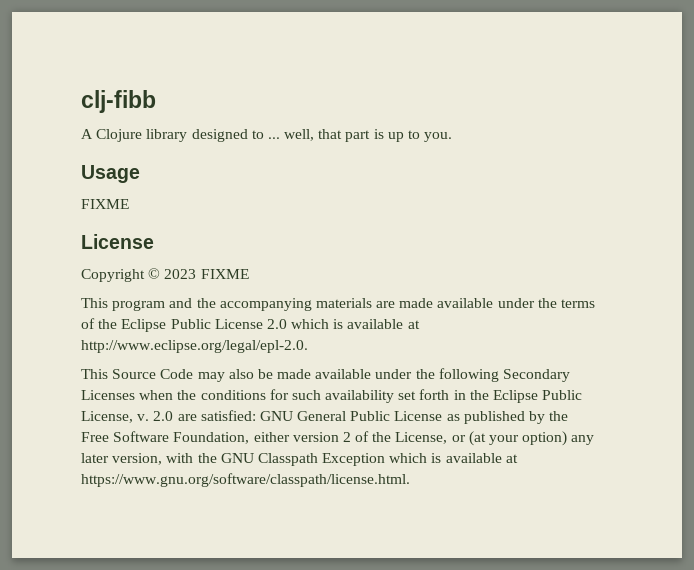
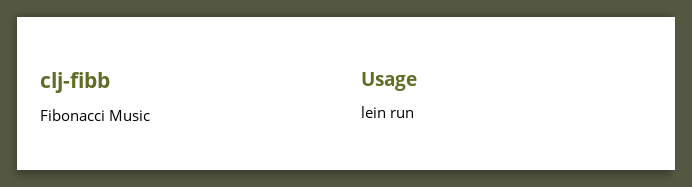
[81,129,453,142] [81,165,140,183] [81,199,129,209] [81,234,154,249] [81,268,249,282] [81,298,596,311] [81,318,420,332] [81,340,308,353] [81,368,571,382] [81,389,583,403] [81,410,569,424] [81,431,595,446] [81,453,518,466] [81,473,410,487] A Clojure library designed to ... well, that part is up to you. // Usage // FIXME // License // Copyright © 2023 FIXME // This program and the accompanying materials are made available under the terms of the Eclipse Public License 2.0 which is available at http://www.eclipse.org/legal/epl-2.0. // This Source Code may also be made available under the following Secondary Licenses when the conditions for such availability set forth in the Eclipse Public License, v. 2.0 are satisfied: GNU General Public License as published by the Free Software Foundation, either version 2 of the License, or (at your option) any later version, with the GNU Classpath Exception which is available at https://www.gnu.org/software/classpath/license.html. -> [40,109,151,121] [361,72,417,91] [361,106,415,118] Fibonacci Music // Usage // lein run

